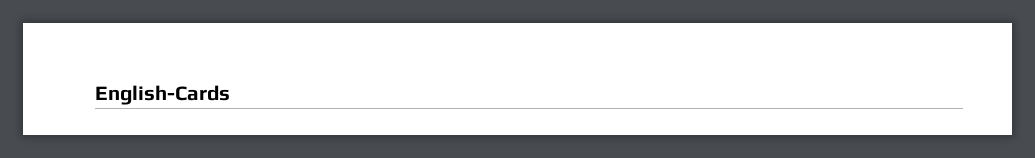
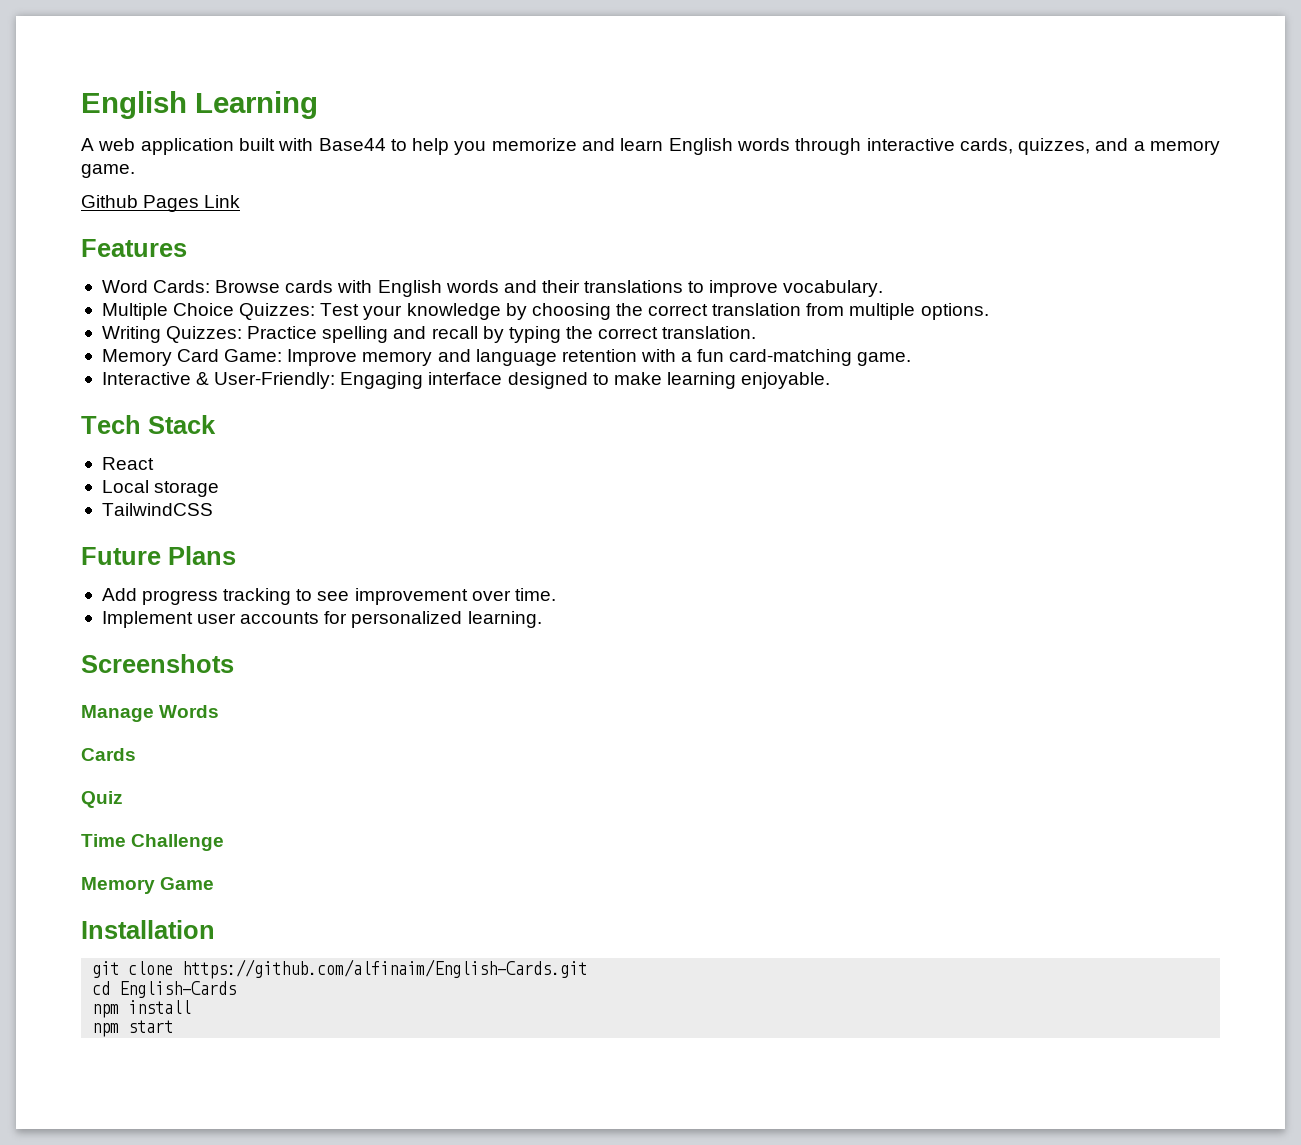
[95,85,230,105] English-Cards -> [81,91,318,119] [81,138,1220,155] [81,164,135,178] [81,195,241,212] [81,239,187,257] [101,280,884,297] [101,303,989,320] [101,326,757,343] [101,349,912,366] [101,372,831,389] [81,415,216,434] [101,457,154,470] [101,480,220,497] [101,503,213,516] [81,546,236,565] [101,588,556,605] [101,611,542,628] [81,654,234,673] [81,705,220,722] [81,748,136,761] [81,791,123,808] [81,834,225,851] [81,877,215,894] [81,920,215,939] [92,959,588,979] [92,981,237,998] [92,1000,192,1018] [92,1020,174,1037] English Learning // A web application built with Base44 to help you memorize and learn English words through interactive cards, quizzes, and a memory game. // Github Pages Link // Features // Word Cards: Browse cards with English words and their translations to improve vocabulary. // Multiple Choice Quizzes: Test your knowledge by choosing the correct translation from multiple options. // Writing Quizzes: Practice spelling and recall by typing the correct translation. // Memory Card Game: Improve memory and language retention with a fun card-matching game. // Interactive & User-Friendly: Engaging interface designed to make learning enjoyable. // Tech Stack // React // Local storage // TailwindCSS // Future Plans // Add progress tracking to see improvement over time. // Implement user accounts for personalized learning. // Screenshots // Manage Words // Cards // Quiz // Time Challenge // Memory Game // Installation // git clone https://github.com/alfinaim/English-Cards.git // cd English-Cards // npm install // npm start

